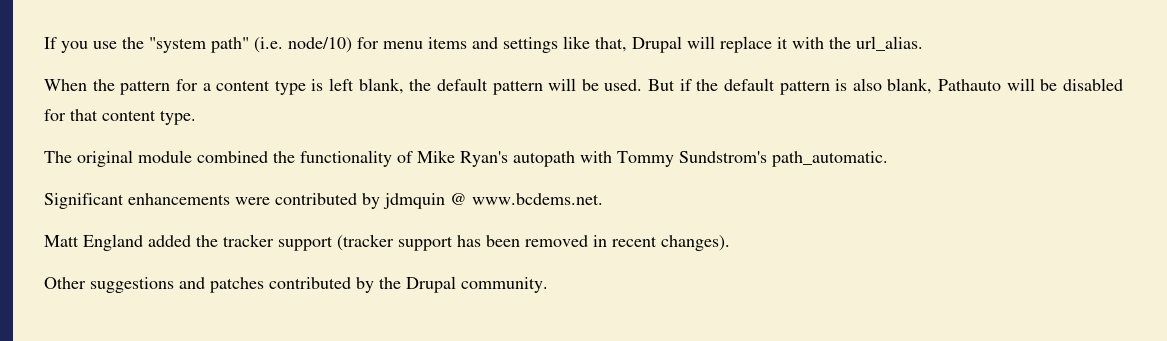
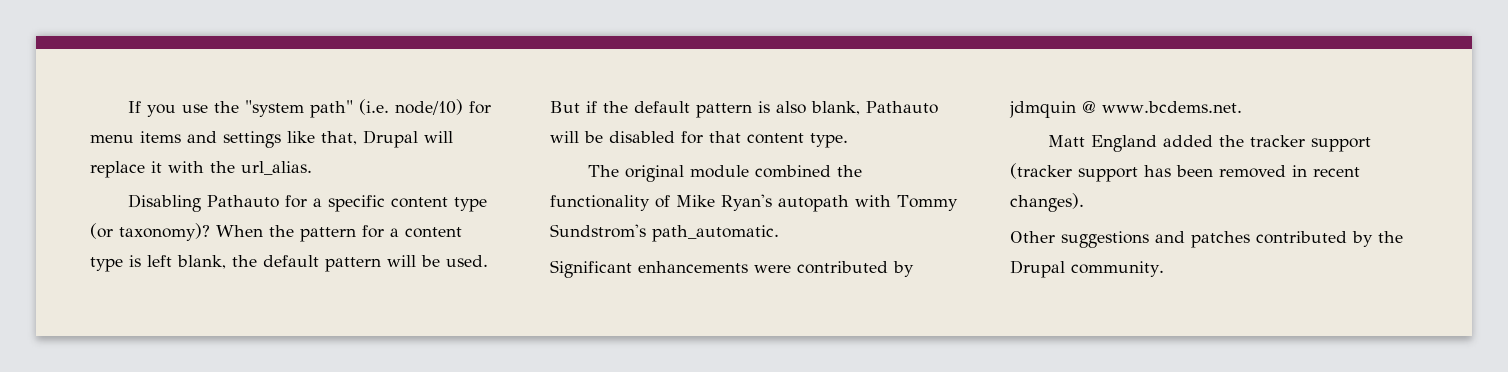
(923, 43) none -> [127,194,487,212] [90,223,210,241] Disabling Pathauto for a specific content type (or taxonomy)?

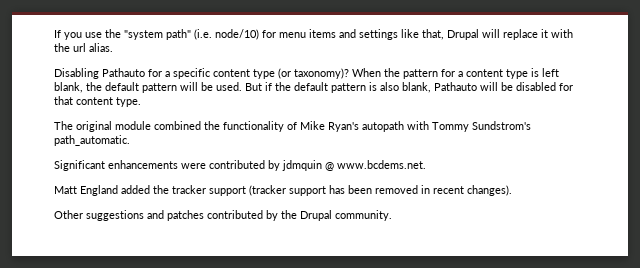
[241,161,312,175] url_alias. -> [73,43,113,52] url alias.

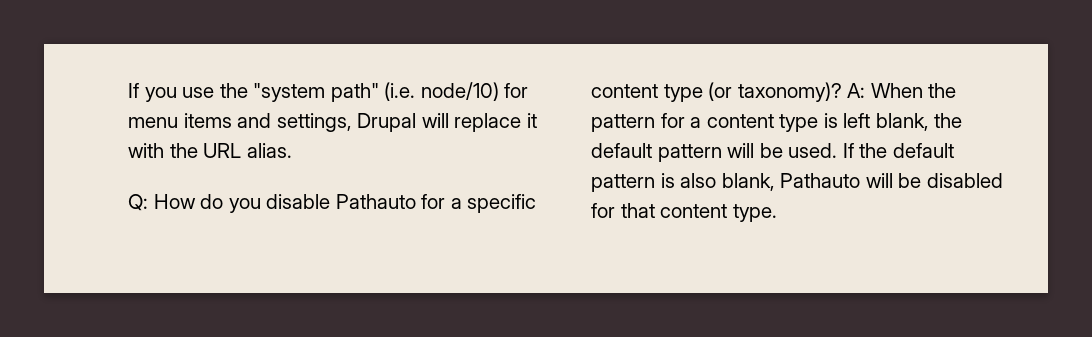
[359,29,444,40] settings like that, -> [276,113,352,132] settings,
[73,43,86,52] url -> [203,143,242,158] URL
[54,68,99,79] Disabling -> [128,194,331,213] Q: How do you disable
(349, 73) none -> [847,83,866,98] A:
[245,82,272,91] But if -> [842,143,854,158] If
[54,121,531,132] [54,135,130,146] [54,160,426,171] [54,185,512,196] [54,210,392,221] // The original module combined the functionality of Mike Ryan's autopath with Tommy Sundstrom's path_automatic. // Significant enhancements were contributed by jdmquin @ www.bcdems.net. // Matt England added the tracker support (tracker support has been removed in recent changes). // Other suggestions and patches contributed by the Drupal community. -> (777, 213) none

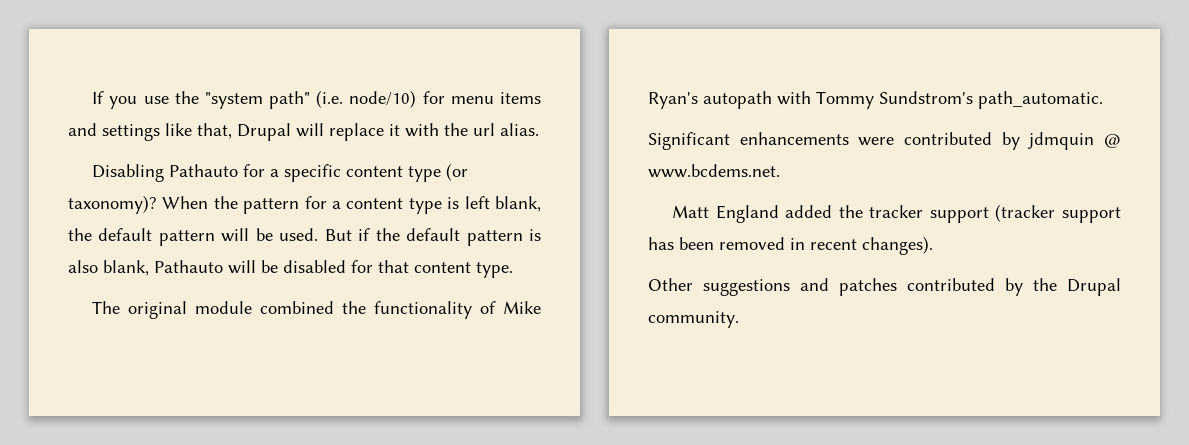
[276,113,352,132] settings, -> [102,123,232,141] settings like that,
[203,143,242,158] URL -> [473,123,495,136] url
[128,194,331,213] Q: How do you disable -> [92,164,165,182] Disabling
[847,83,866,98] A: -> (157, 204) none
[842,143,854,158] If -> [324,228,371,241] But if
(777, 213) none -> [92,301,541,319] [648,91,1103,109] [648,132,1121,150] [648,164,780,178] [672,204,1121,223] [648,236,933,255] [648,278,1121,296] [648,311,739,328] // The original module combined the functionality of Mike Ryan's autopath with Tommy Sundstrom's path_automatic. // Significant enhancements were contributed by jdmquin @ www.bcdems.net. // Matt England added the tracker support (tracker support has been removed in recent changes). // Other suggestions and patches contributed by the Drupal community.

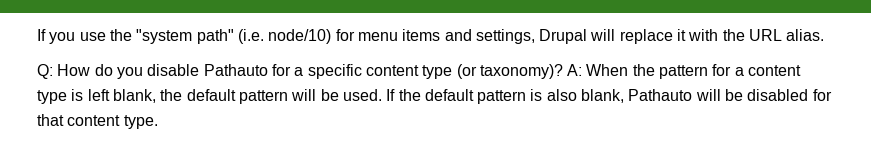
[102,123,232,141] settings like that, -> [475,29,535,44] settings,
[473,123,495,136] url -> [749,29,783,41] URL
[92,164,165,182] Disabling -> [37,64,200,79] Q: How do you disable
(157, 204) none -> [567,64,583,76] A:
[324,228,371,241] But if -> [386,89,396,101] If
[92,301,541,319] [648,91,1103,109] [648,132,1121,150] [648,164,780,178] [672,204,1121,223] [648,236,933,255] [648,278,1121,296] [648,311,739,328] // The original module combined the functionality of Mike Ryan's autopath with Tommy Sundstrom's path_automatic. // Significant enhancements were contributed by jdmquin @ www.bcdems.net. // Matt England added the tracker support (tracker support has been removed in recent changes). // Other suggestions and patches contributed by the Drupal community. -> (158, 122) none

